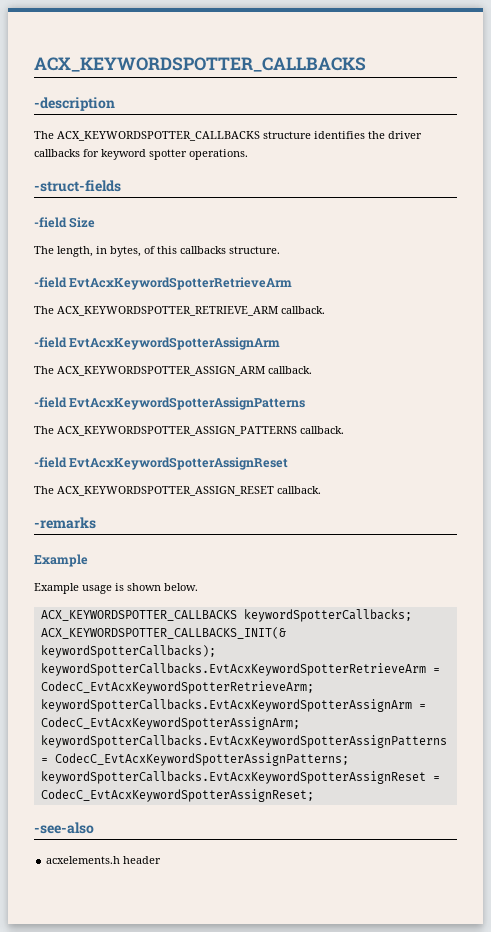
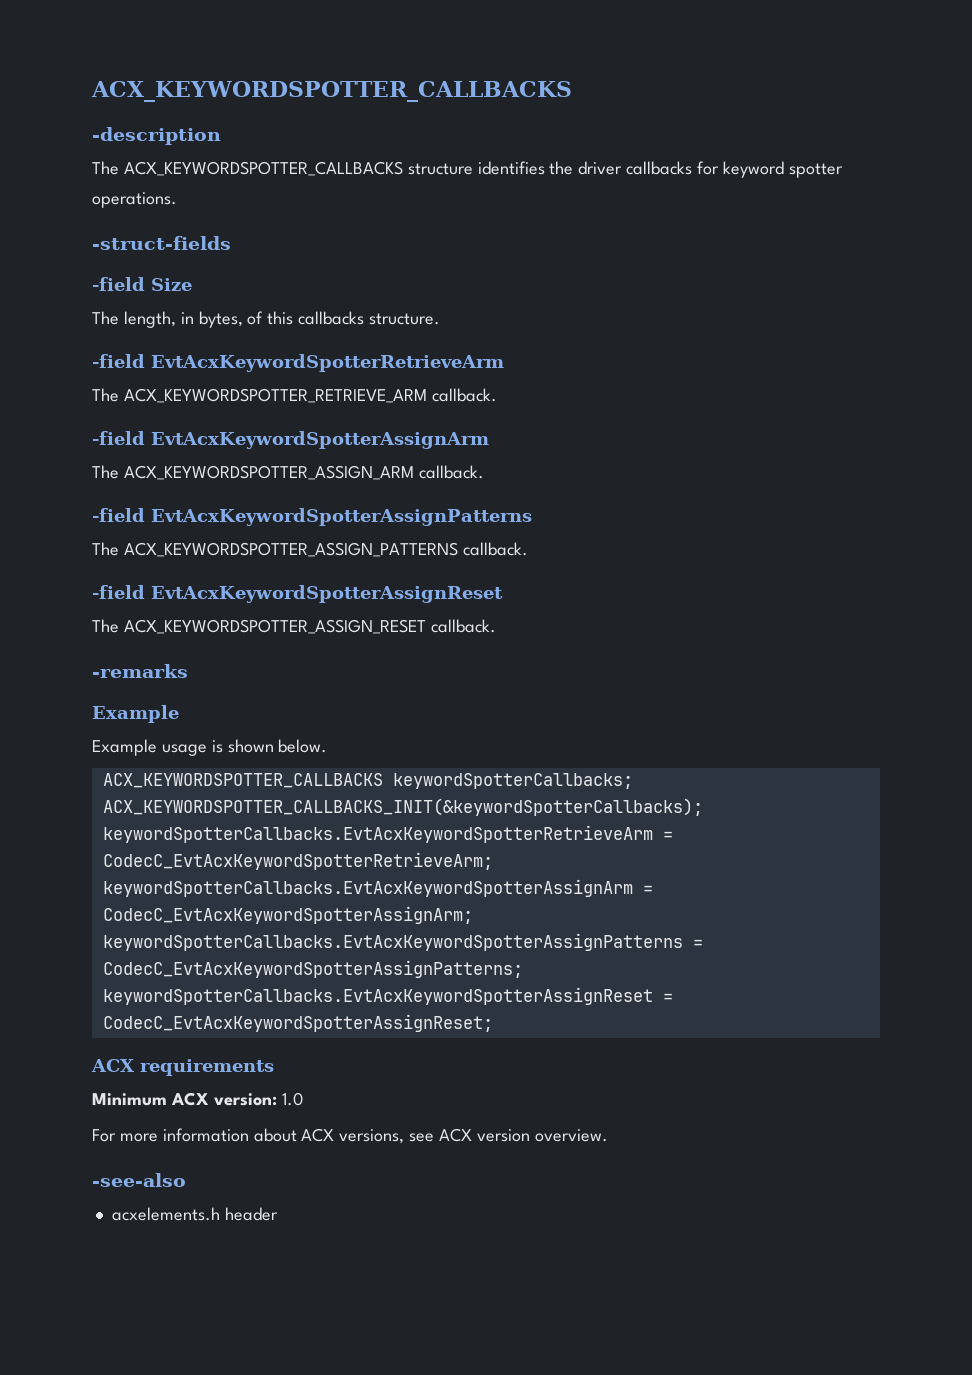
(314, 795) none -> [91,1059,274,1076] [92,1092,303,1106] [92,1128,608,1144] // ACX requirements // Minimum ACX version: 1.0 // For more information about ACX versions, see ACX version overview.

